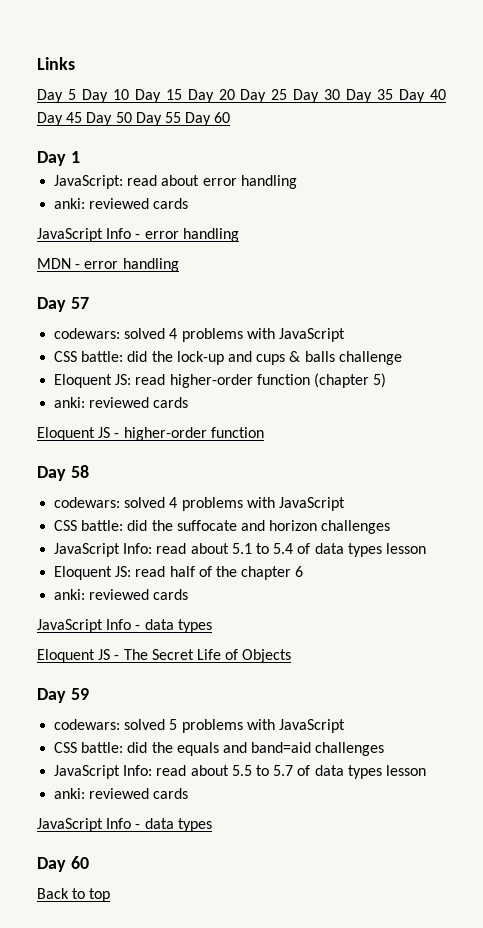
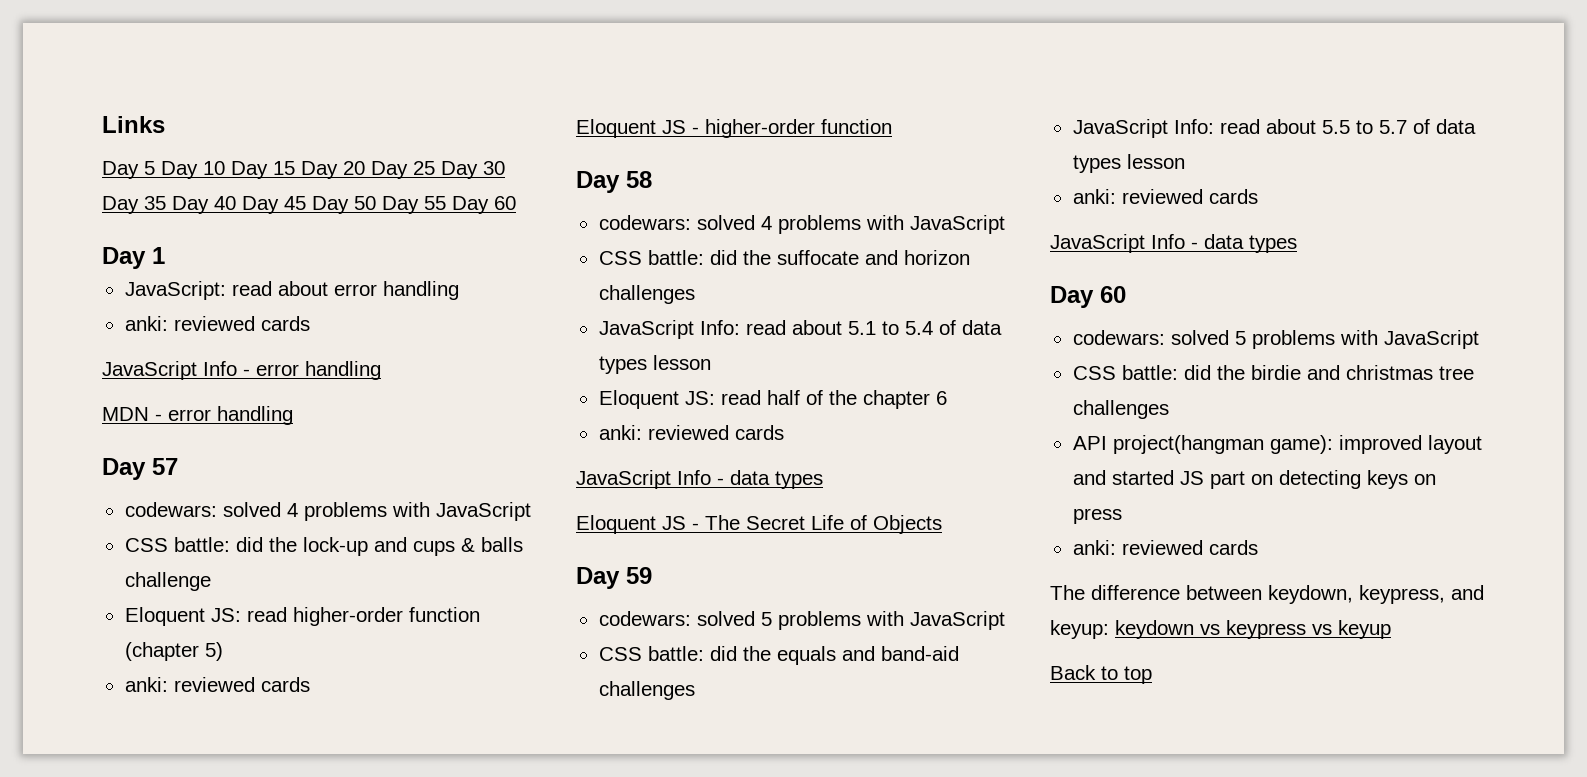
[251,742,312,753] band=aid -> [880,646,959,661] band-aid
(89, 862) none -> [1072,330,1479,349] [1072,365,1474,380] [1072,400,1169,419] [1072,435,1482,454] [1072,470,1436,489] [1072,508,1122,524] [1072,540,1258,555] [1050,585,1484,604] [1050,620,1391,639] // codewars: solved 5 problems with JavaScript // CSS battle: did the birdie and christmas tree challenges // API project(hangman game): improved layout and started JS part on detecting keys on press // anki: reviewed cards // The difference between keydown, keypress, and keyup: keydown vs keypress vs keyup

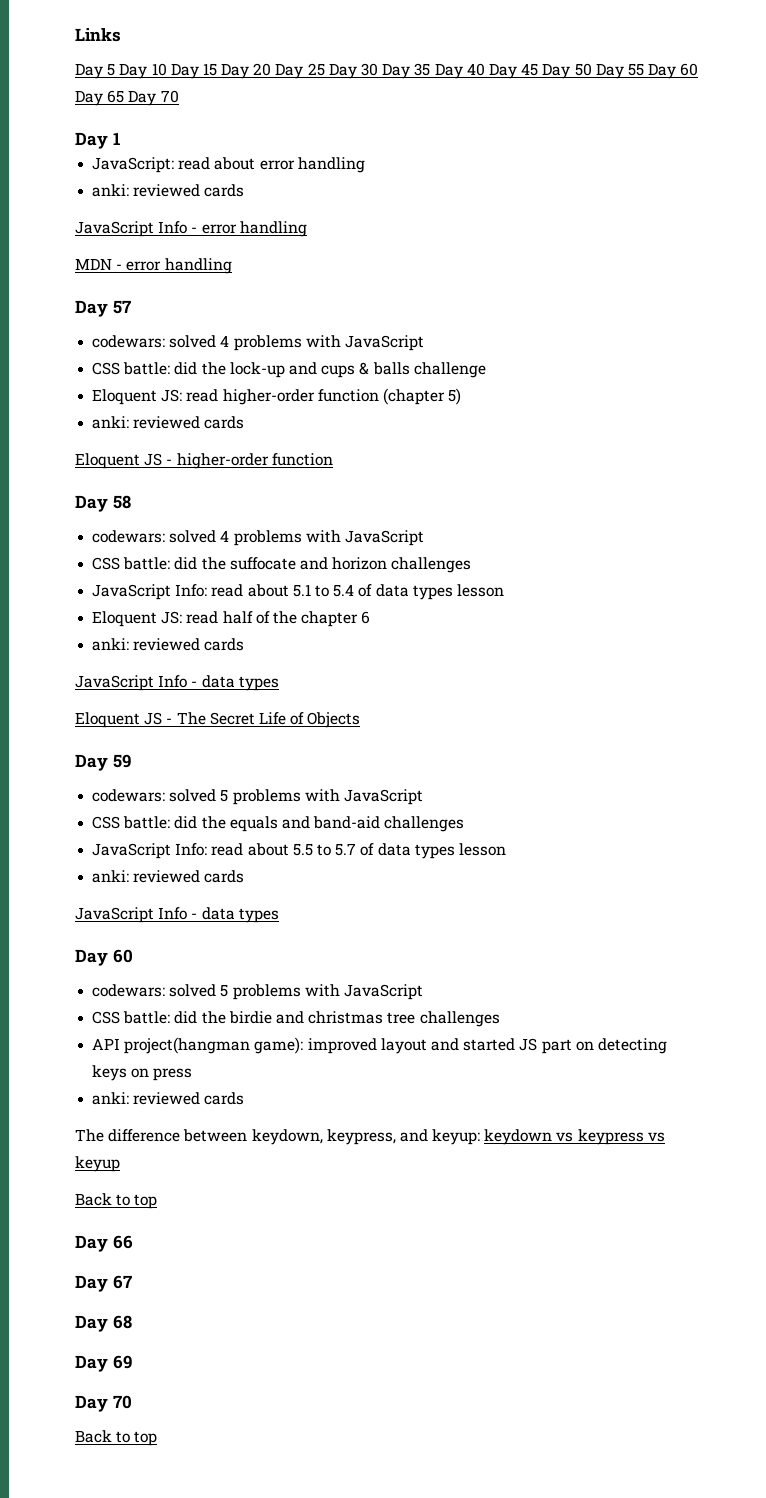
(516, 203) none -> [75,90,179,106] Day 65 Day 70
(1152, 675) none -> [75,1235,133,1252] [75,1275,132,1292] [75,1315,132,1332] [75,1355,132,1372] [75,1395,132,1412] [75,1430,158,1446] // Day 66 // Day 67 // Day 68 // Day 69 // Day 70 // Back to top

